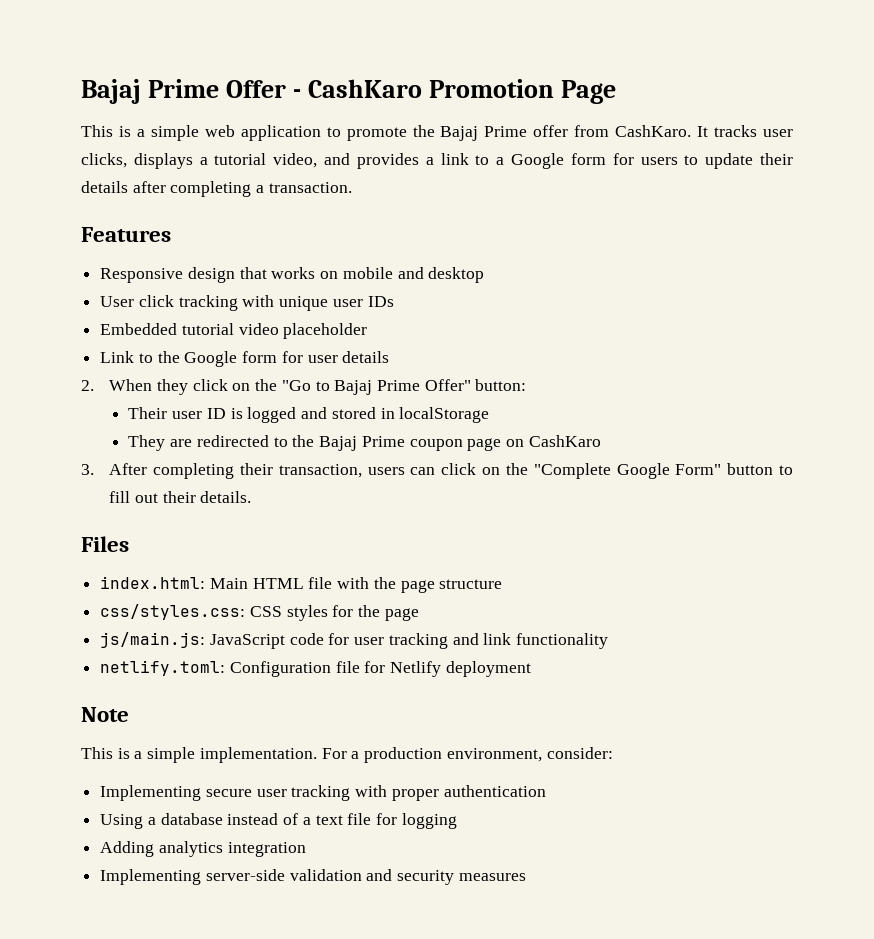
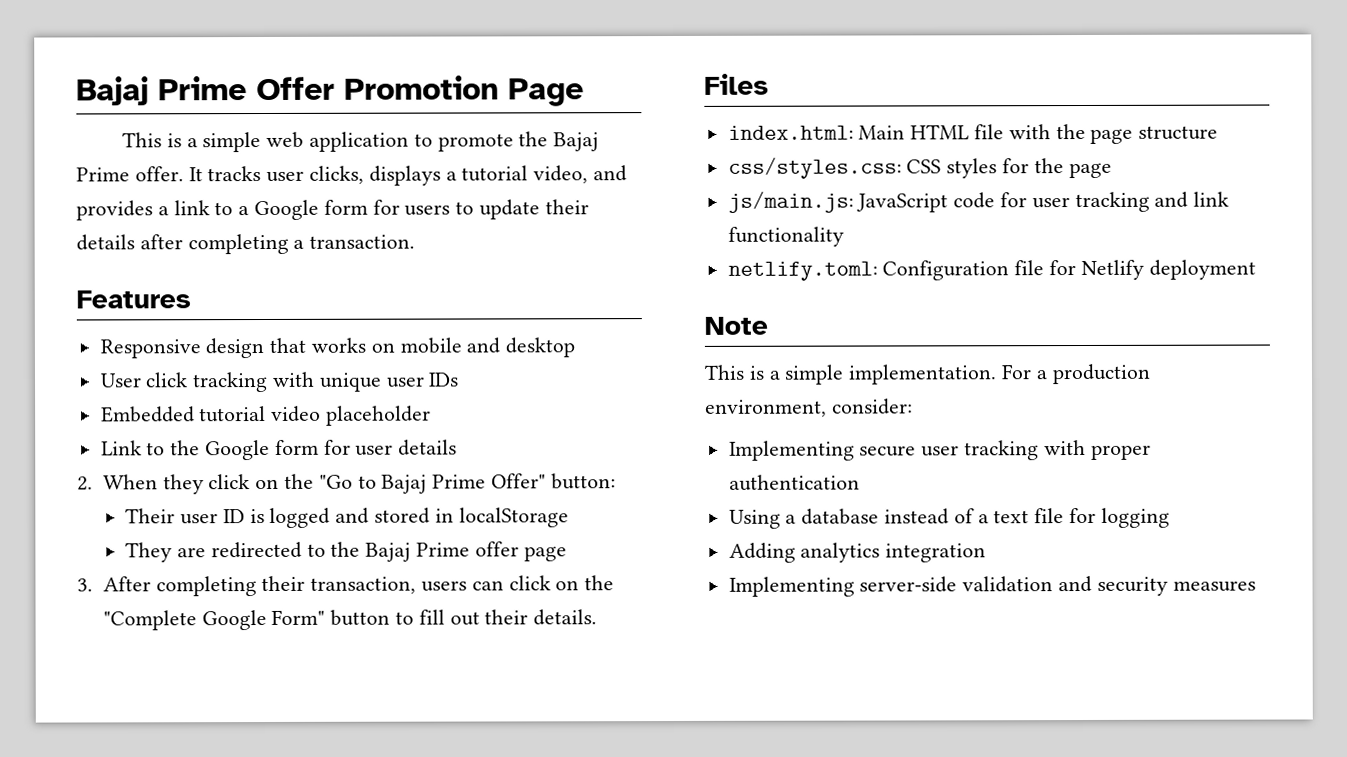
[293,79,423,98] - CashKaro -> (335, 88) none
[533,125,692,137] offer from CashKaro. -> [134,166,184,182] offer.
[409,435,601,451] coupon page on CashKaro -> [474,541,567,562] offer page

